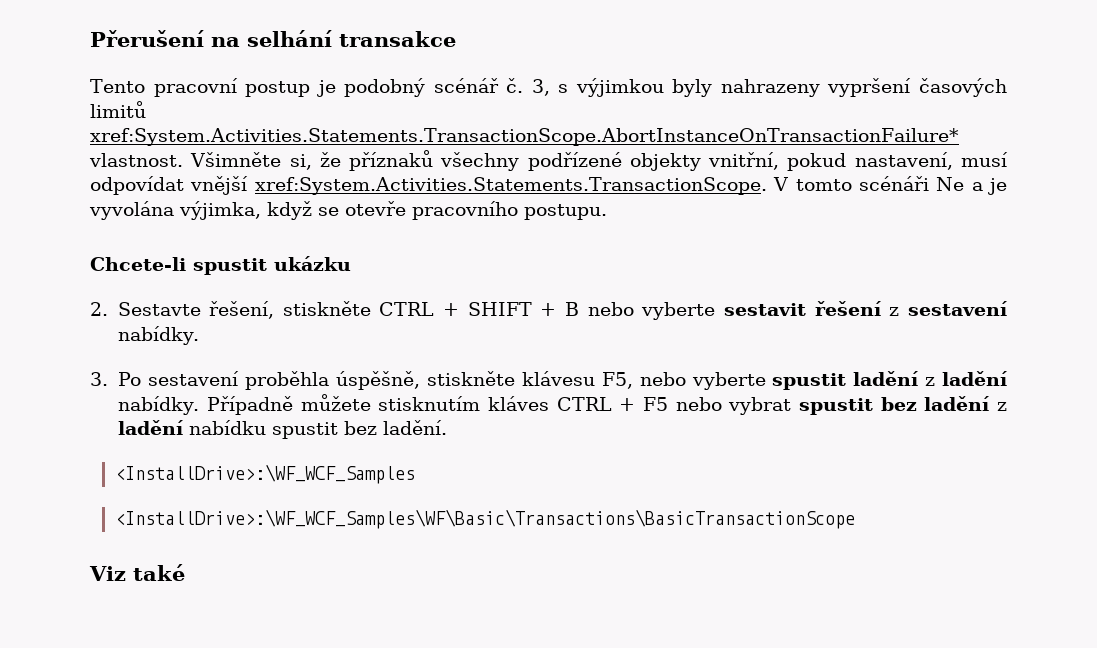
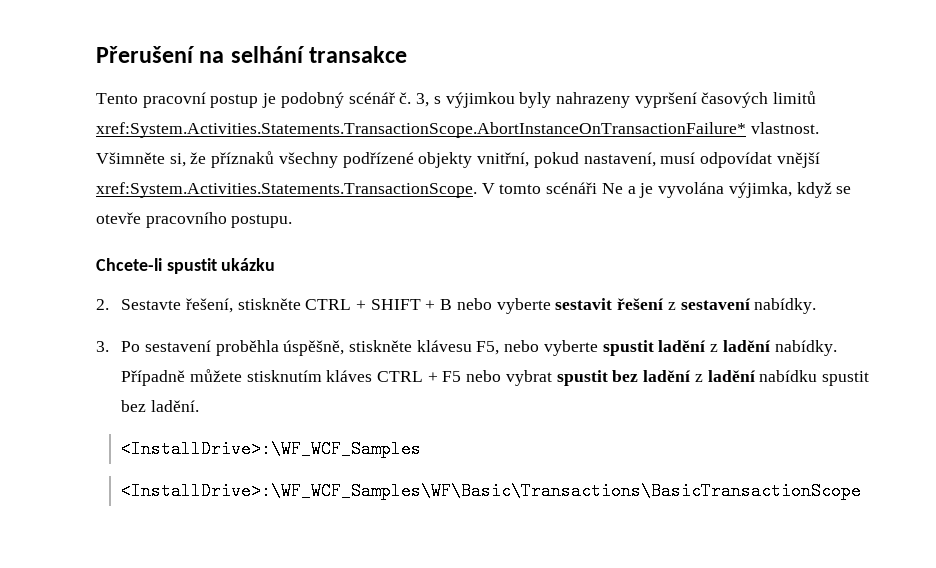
[89,564,185,581] // Viz také -> (862, 491) none

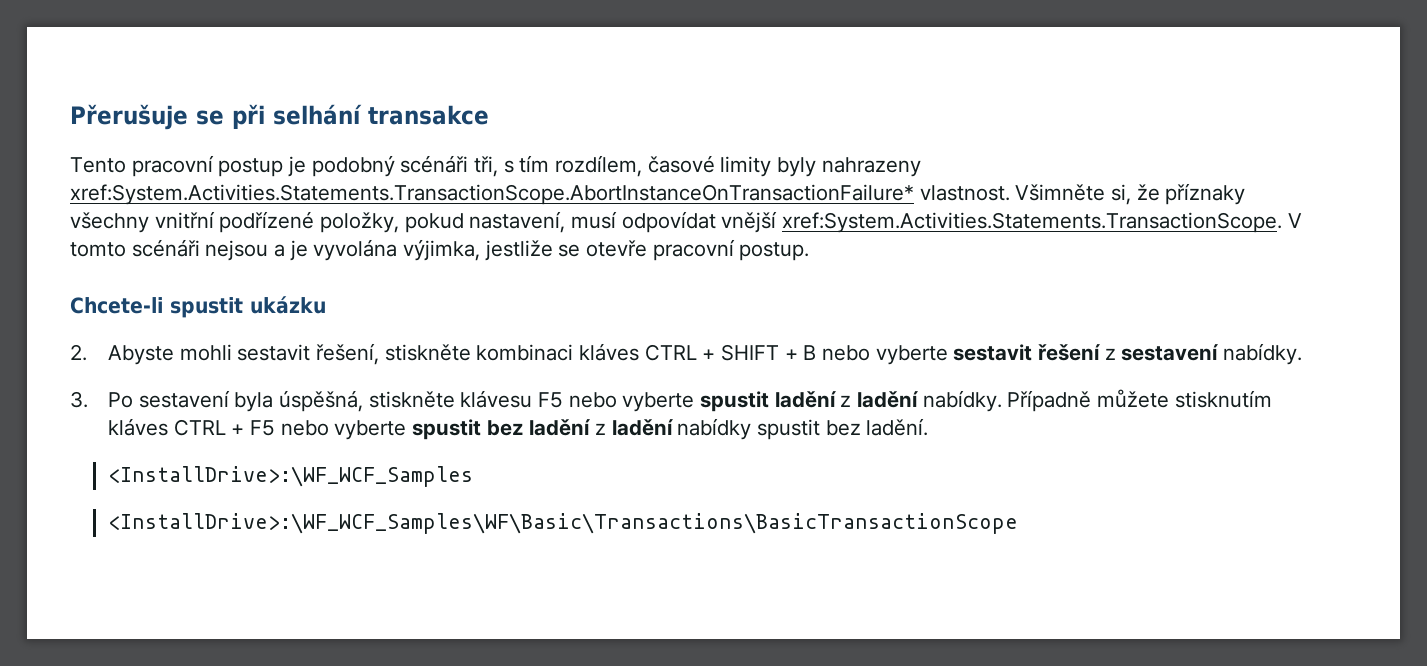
[96,46,225,63] Přerušení na -> [70,104,265,130] Přerušuje se při
[348,91,817,108] scénář č. 3, s výjimkou byly nahrazeny vypršení časových limitů -> [400,155,921,177] scénáři tři, s tím rozdílem, časové limity byly nahrazeny
[211,151,530,168] příznaků všechny podřízené objekty vnitřní, -> [1165,183,1246,205] [70,211,400,233] příznaky všechny vnitřní podřízené položky,
[601,183,623,194] Ne -> [205,240,269,261] nejsou
[796,182,832,198] když -> [484,240,553,261] jestliže
[145,212,293,228] pracovního postupu. -> [652,239,810,261] pracovní postup.
[121,298,301,313] Sestavte řešení, stiskněte -> [108,343,640,365] Abyste mohli sestavit řešení, stiskněte kombinaci kláves
[215,340,345,356] proběhla úspěšně, -> [234,390,364,412] byla úspěšná,
[476,341,500,355] F5, -> [538,392,564,408] F5
[505,370,552,386] vybrat -> [334,420,407,440] vyberte
[759,370,818,382] nabídku -> [677,418,752,440] nabídky

